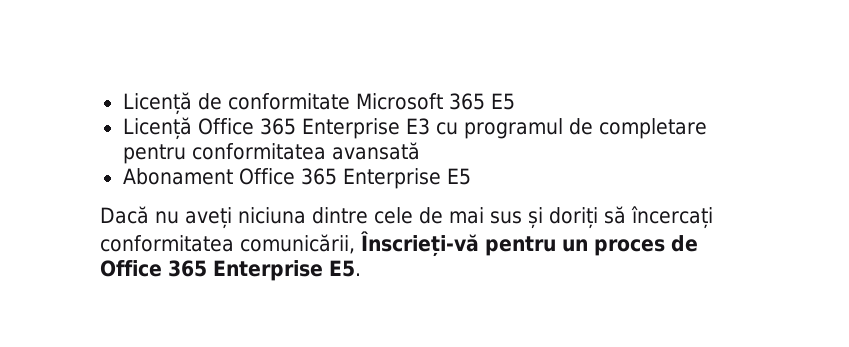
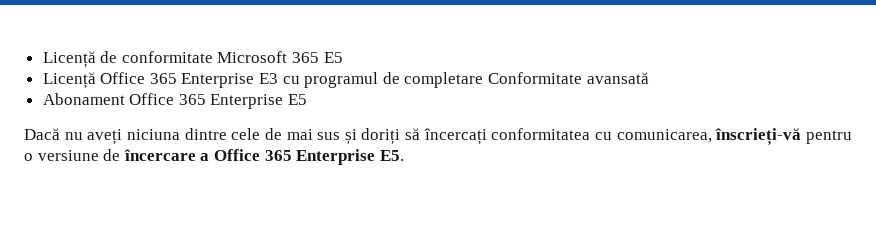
[122,143,326,164] pentru conformitatea -> [488,72,583,84] Conformitate
[240,231,698,257] comunicării, Înscrieți-vă pentru un proces de -> [595,128,852,145] [24,149,210,161] cu comunicarea, înscrieți-vă pentru o versiune de încercare a

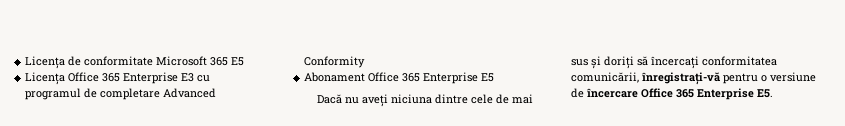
[42,51,96,68] Licență -> [25,56,66,69] Licența
[42,72,96,89] Licență -> [25,72,66,85] Licența
[488,72,649,84] Conformitate avansată -> [163,88,217,98] [304,56,366,68] Advanced Conformity
[595,128,802,145] cu comunicarea, înscrieți-vă -> [571,72,720,85] comunicării, înregistrați-vă
[200,153,210,161] a -> (638, 93) none

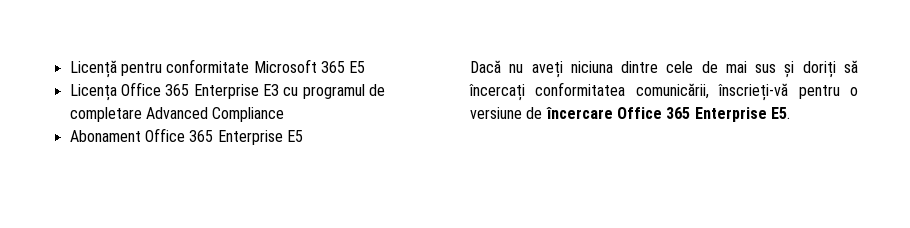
[25,56,82,69] Licența de -> [69,60,162,78] Licență pentru
[304,56,366,68] Conformity -> [212,107,285,122] Compliance
[641,72,720,85] înregistrați-vă -> [718,83,789,101] înscrieți-vă

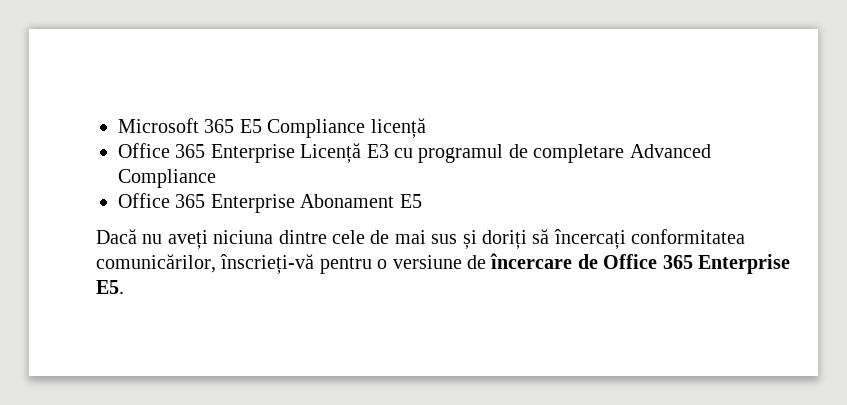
[69,59,250,78] Licență pentru conformitate -> (118, 125) none
[69,82,259,101] // Licența Office 365 Enterprise -> [267,118,426,138] [118,143,362,163] Compliance licență // Office 365 Enterprise Licență
[69,128,283,145] Abonament Office 365 Enterprise -> [118,193,395,213] Office 365 Enterprise Abonament
[635,83,709,99] comunicării, -> [96,254,216,273] comunicărilor,
(613, 113) none -> [577,254,598,269] de

